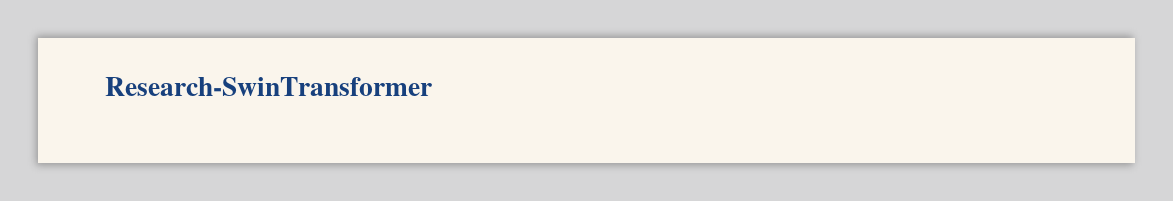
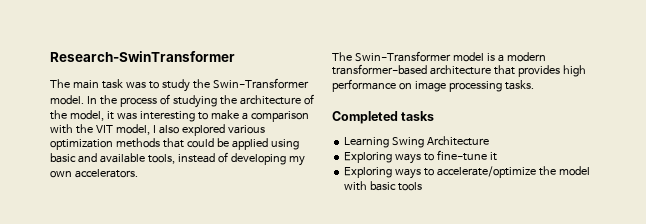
(432, 86) none -> [50,78,309,92] [50,94,314,108] [50,110,309,122] [50,124,265,136] [50,138,299,150] [50,152,305,166] [50,169,138,178] [332,51,546,62] [332,64,586,77] [332,79,534,92] [332,111,435,124] [344,136,490,148] [344,150,497,164] [344,166,590,179] [344,181,423,191] // The main task was to study the Swin-Transformer model. In the process of studying the architecture of the model, it was interesting to make a comparison with the VIT model, I also explored various optimization methods that could be applied using basic and available tools, instead of developing my own accelerators. // The Swin-Transformer model is a modern transformer-based architecture that provides high performance on image processing tasks. // Completed tasks // Learning Swing Architecture // Exploring ways to fine-tune it // Exploring ways to accelerate/optimize the model with basic tools

